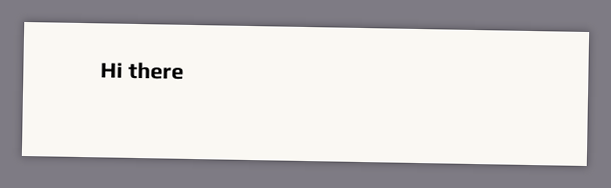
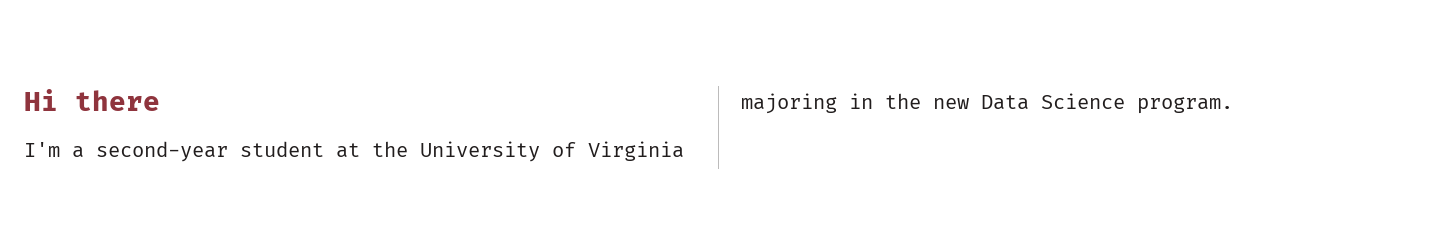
(184, 70) none -> [24,141,684,162] [741,93,1233,114] // I'm a second-year student at the University of Virginia majoring in the new Data Science program.

